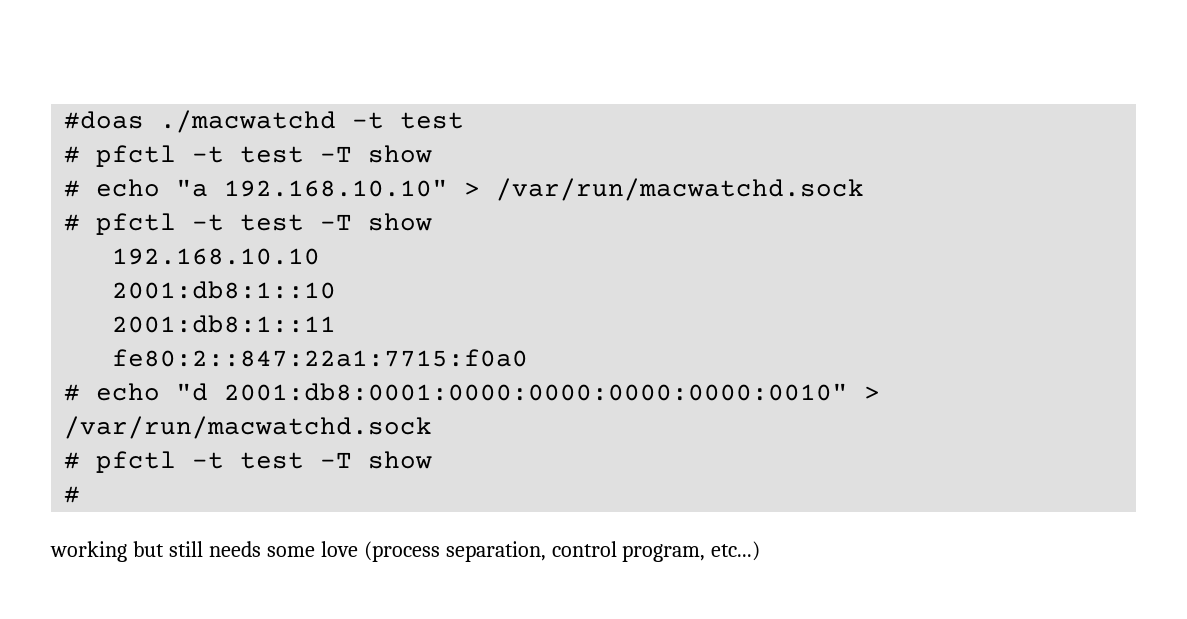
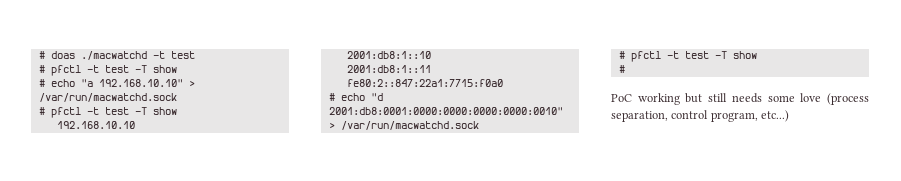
[64,111,145,129] #doas -> [38,51,75,59] # doas
(81, 494) none -> [611,94,632,102] PoC

